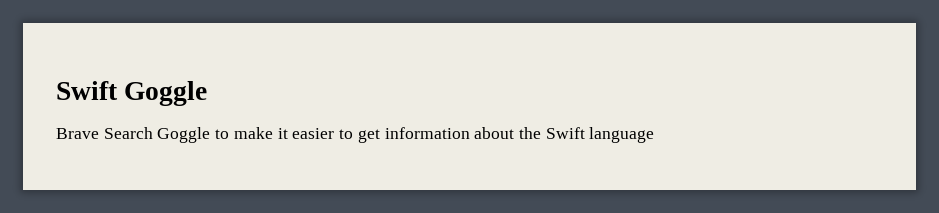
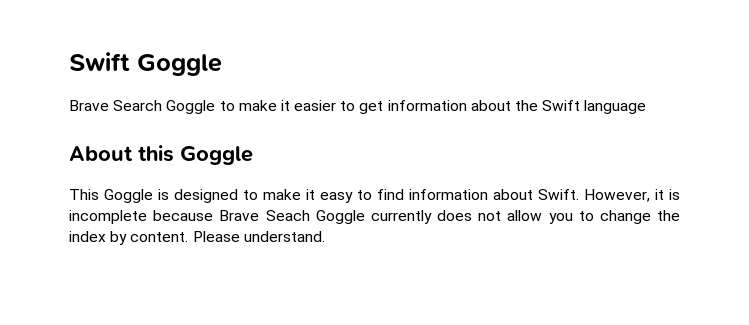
(655, 135) none -> [69,145,253,165] [69,189,680,203] [69,210,680,224] [69,231,325,245] // About this Goggle // This Goggle is designed to make it easy to find information about Swift. However, it is incomplete because Brave Seach Goggle currently does not allow you to change the index by content. Please understand.

